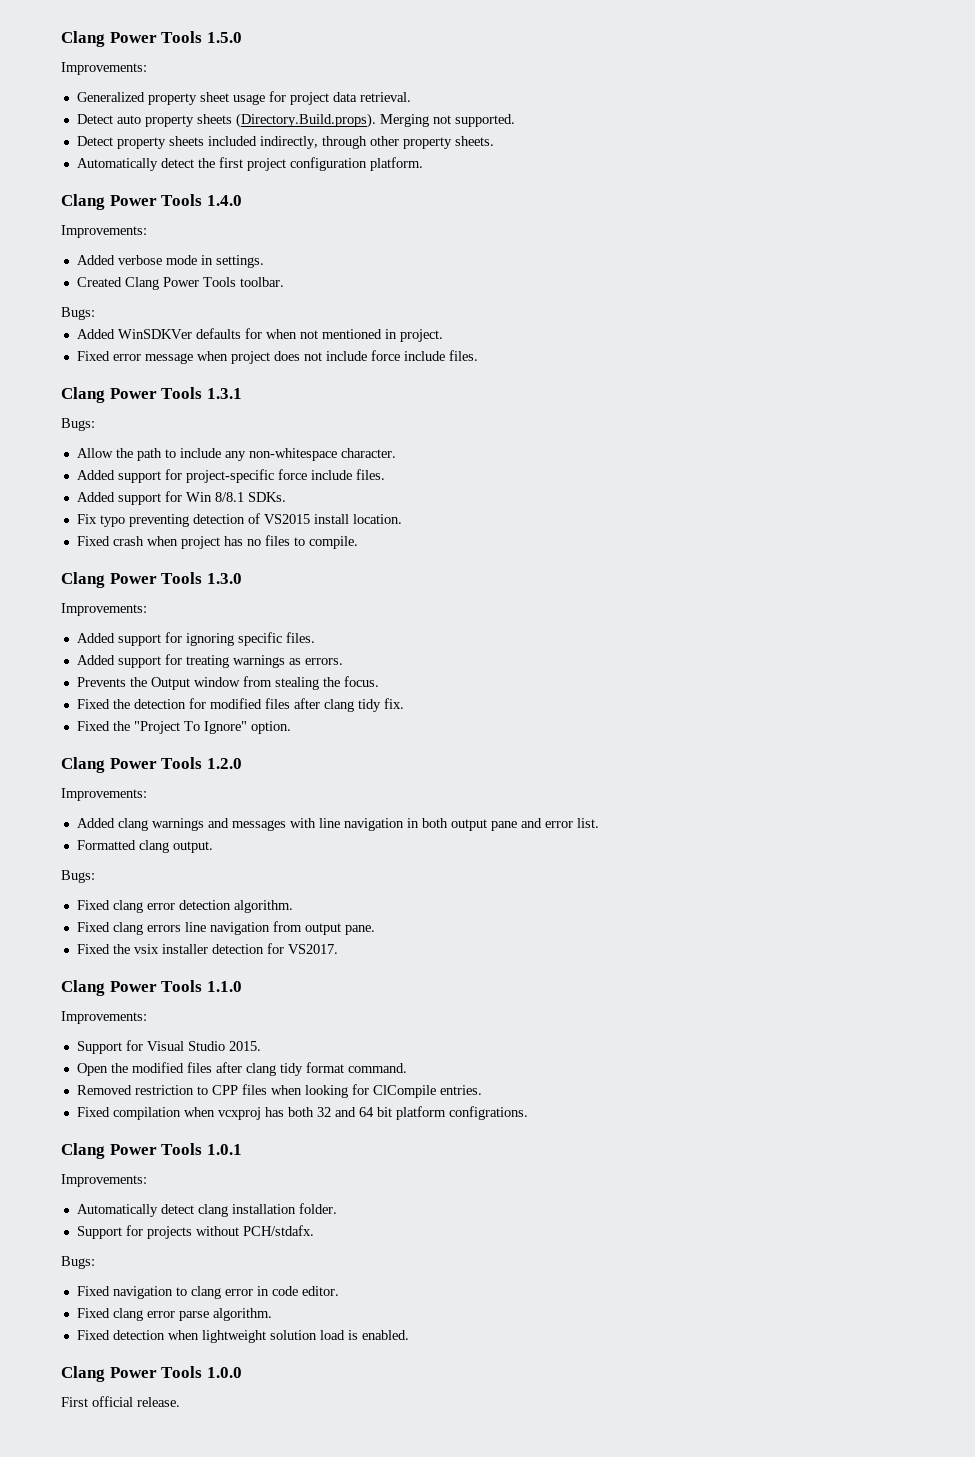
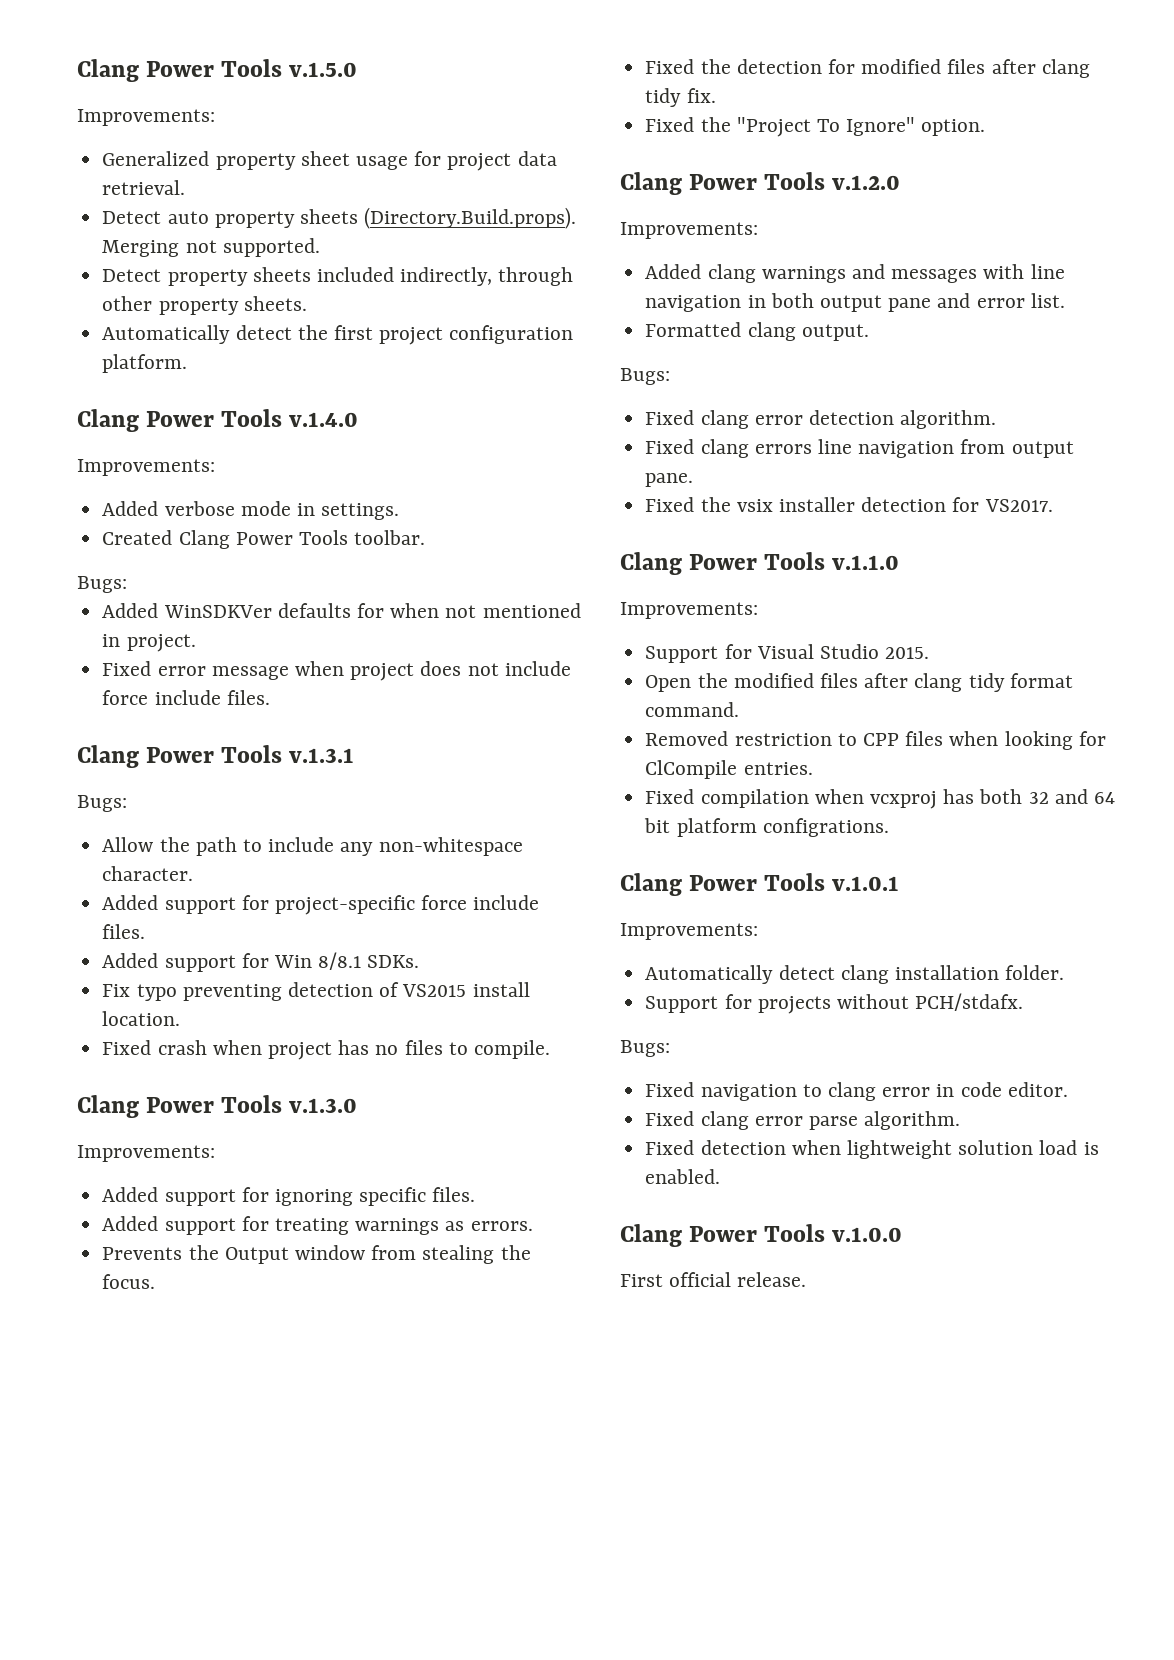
[61,31,242,47] Clang Power Tools 1.5.0 -> [77,59,358,82] Clang Power Tools v.1.5.0
[206,195,242,206] 1.4.0 -> [289,412,359,427] v.1.4.0
[206,388,242,399] 1.3.1 -> [289,748,355,763] v.1.3.1
[206,573,242,584] 1.3.0 -> [289,1098,358,1113] v.1.3.0
[206,758,242,769] 1.2.0 -> [832,175,901,190] v.1.2.0
[206,981,242,992] 1.1.0 -> [832,555,900,570] v.1.1.0
[206,1144,242,1155] 1.0.1 -> [832,876,900,891] v.1.0.1
[206,1367,242,1378] 1.0.0 -> [832,1227,903,1242] v.1.0.0

